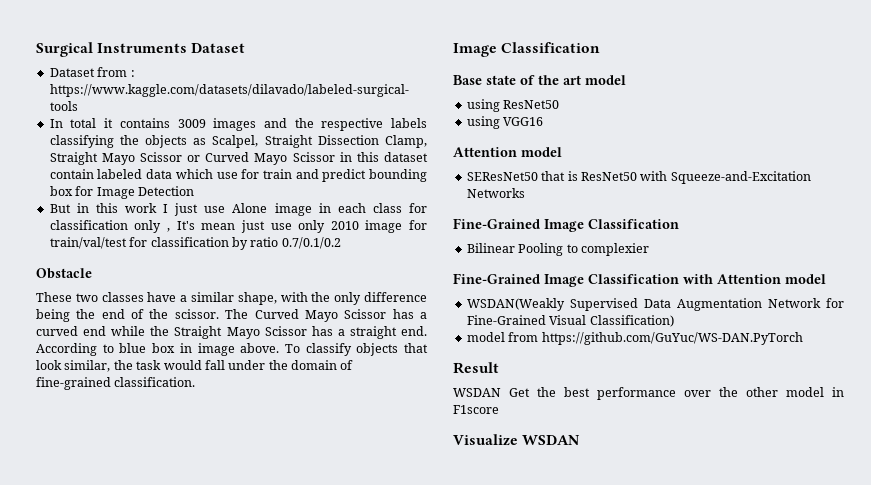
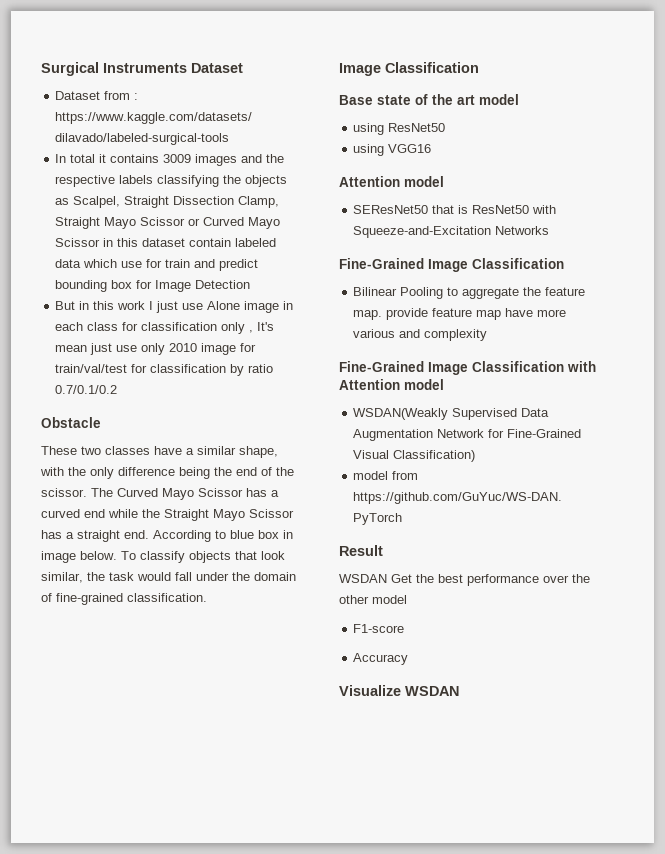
[240,343,280,353] above. -> [80,551,117,560] below.
[580,243,649,256] complexier -> [462,287,586,299] [353,308,567,320] [353,329,488,341] aggregate the feature map. provide feature map have more various and complexity
[832,387,844,397] [453,405,499,414] in F1score -> [353,624,405,633] [353,653,409,665] // F1-score // Accuracy

